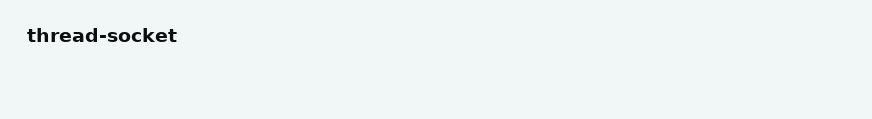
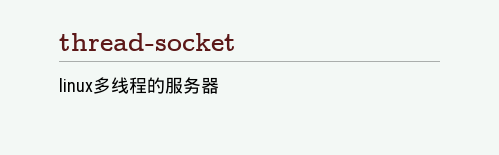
(177, 35) none -> [59,77,219,94] // linux多线程的服务器

